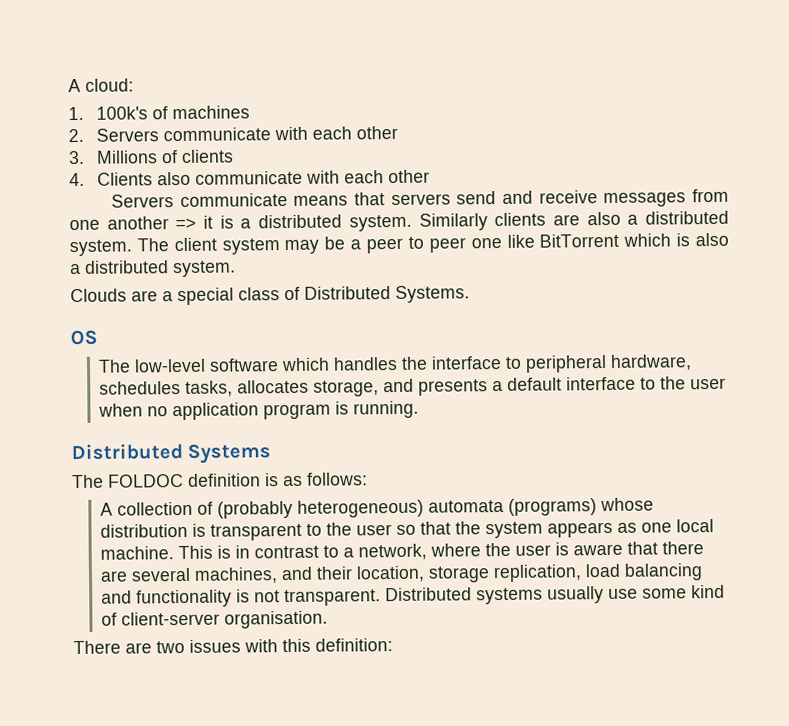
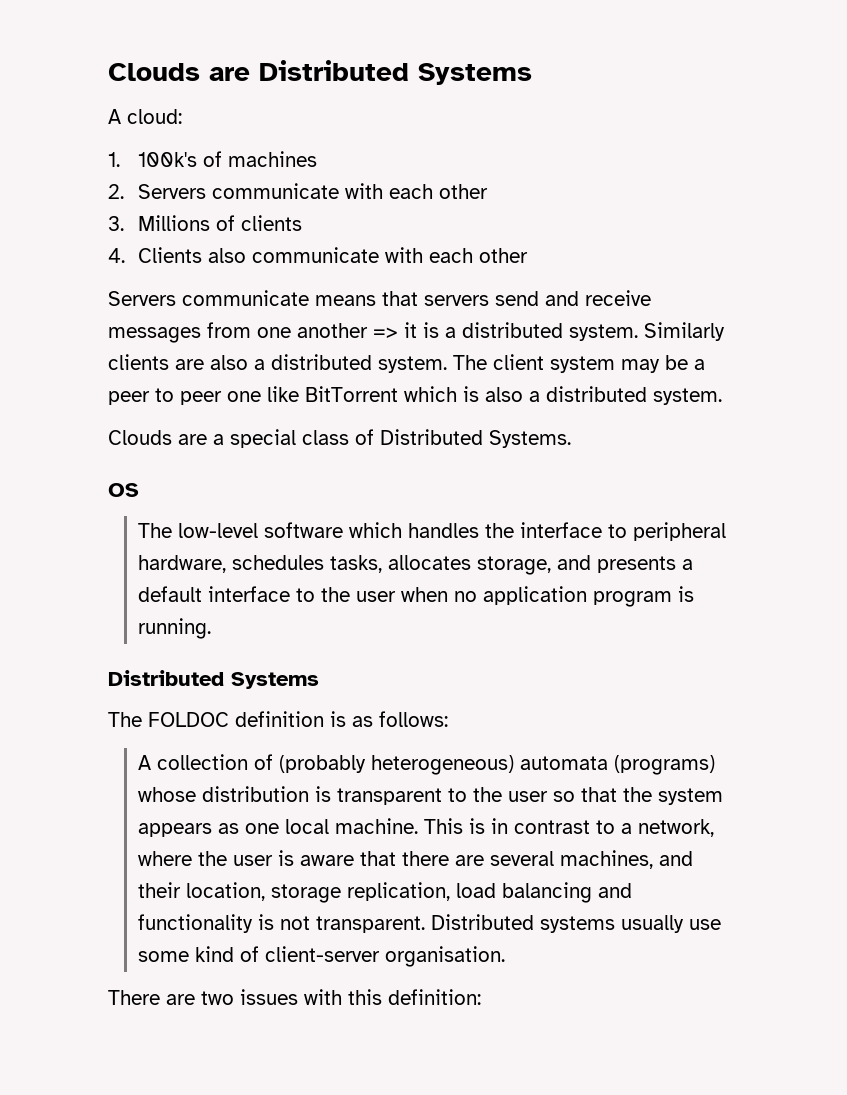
(68, 85) none -> [108,60,532,85] Clouds are Distributed Systems //

